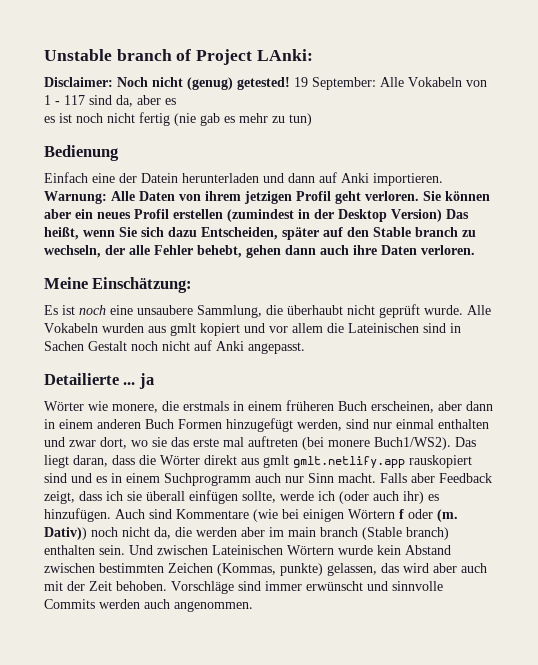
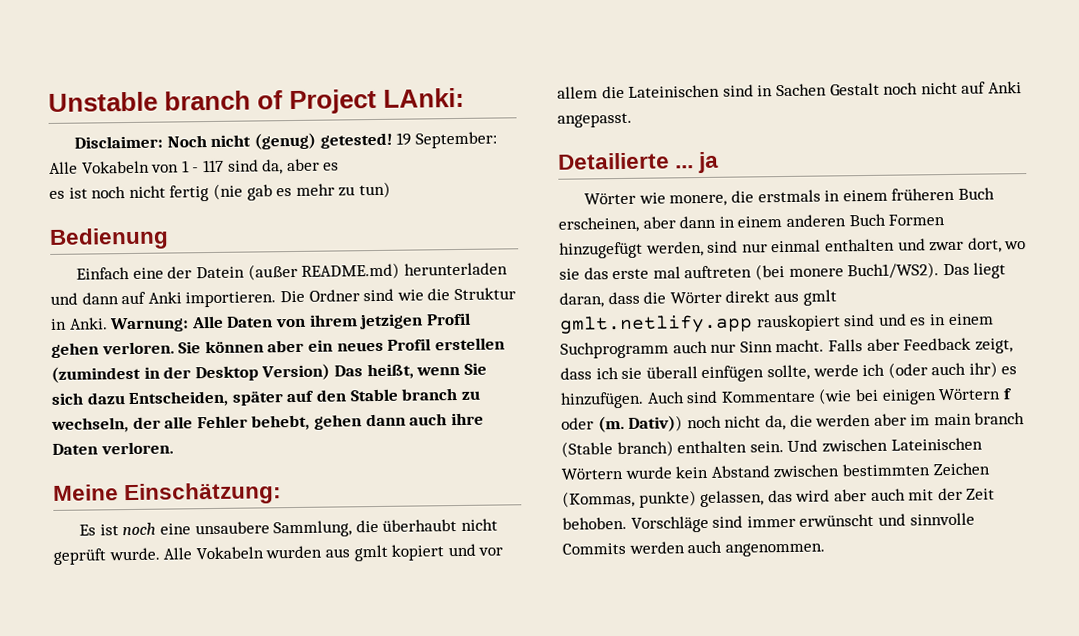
(178, 178) none -> [247,262,401,281] (außer README.md)
(443, 179) none -> [279,287,516,303] [50,317,108,330] Die Ordner sind wie die Struktur in Anki.
[335,191,361,204] geht -> [51,342,99,358] gehen

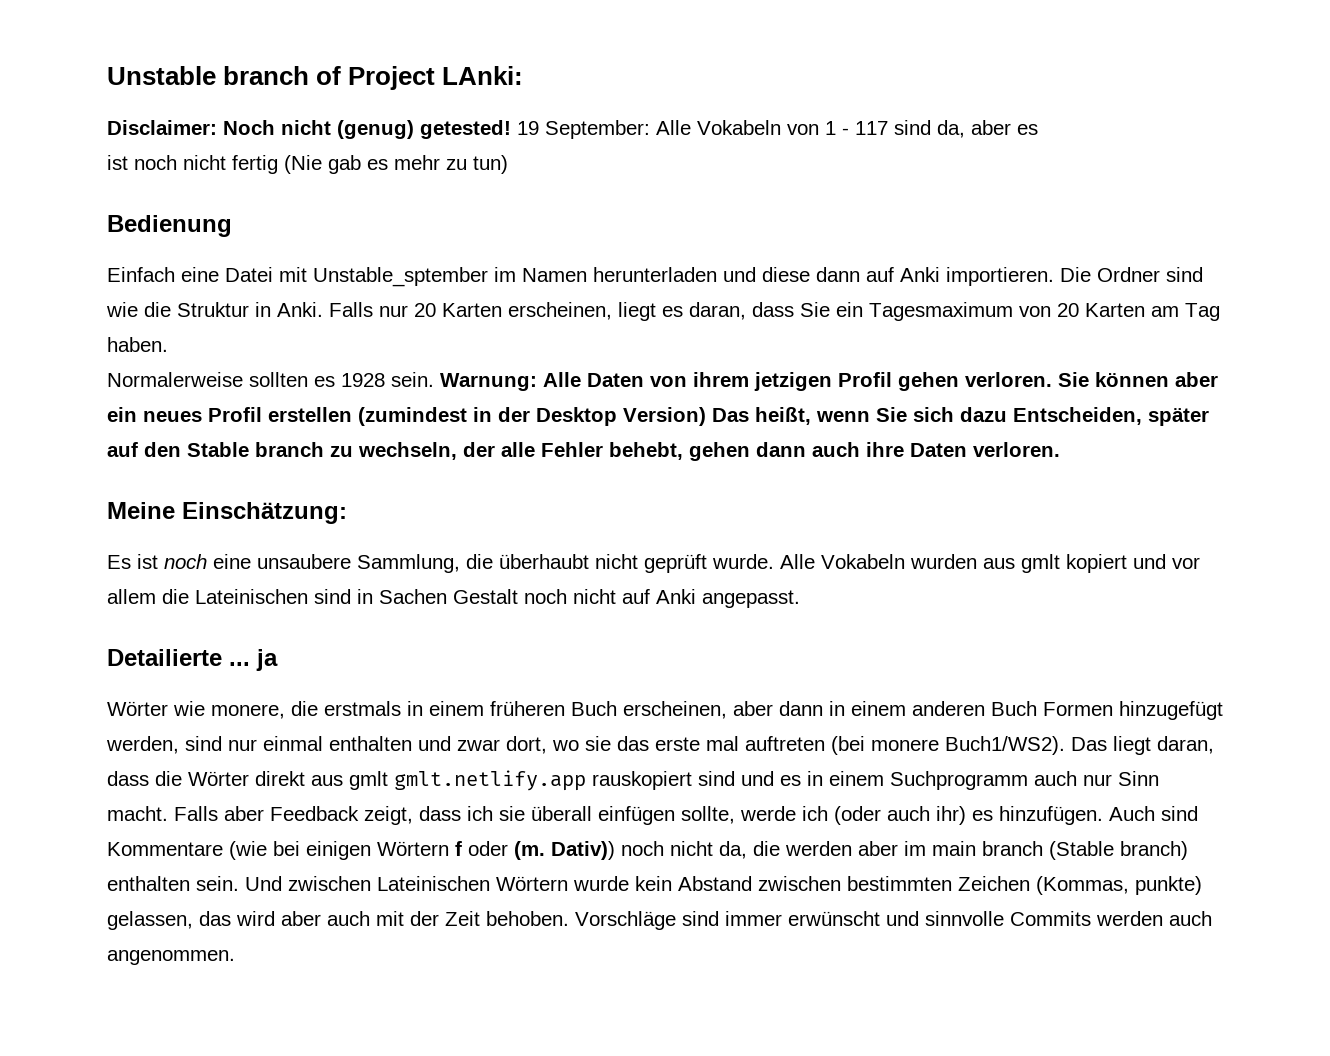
[49,190,65,199] es -> (1038, 129) none
[212,183,243,200] (nie -> [284,155,322,174] (Nie
[167,262,401,281] der Datein (außer README.md) -> [225,267,587,287] Datei mit Unstable_sptember im Namen
(78, 298) none -> [762,267,810,282] diese
(108, 323) none -> [329,302,1220,321] [107,337,168,352] [107,372,434,387] Falls nur 20 Karten erscheinen, liegt es daran, dass Sie ein Tagesmaximum von 20 Karten am Tag haben. // Normalerweise sollten es 1928 sein.

